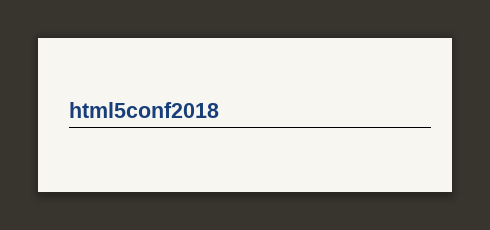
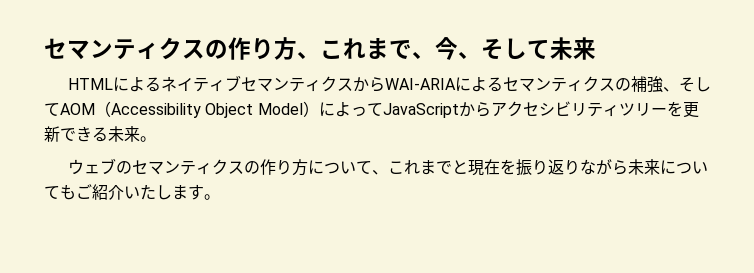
[69,102,219,118] html5conf2018 -> [44,37,596,60] [67,75,711,93] [44,101,699,118] [44,126,156,142] [67,158,708,176] [44,184,220,200] セマンティクスの作り方、これまで、今、そして未来 // HTMLによるネイティブセマンティクスからWAI-ARIAによるセマンティクスの補強、そしてAOM（Accessibility Object Model）によってJavaScriptからアクセシビリティツリーを更新できる未来。 // ウェブのセマンティクスの作り方について、これまでと現在を振り返りながら未来についてもご紹介いたします。

